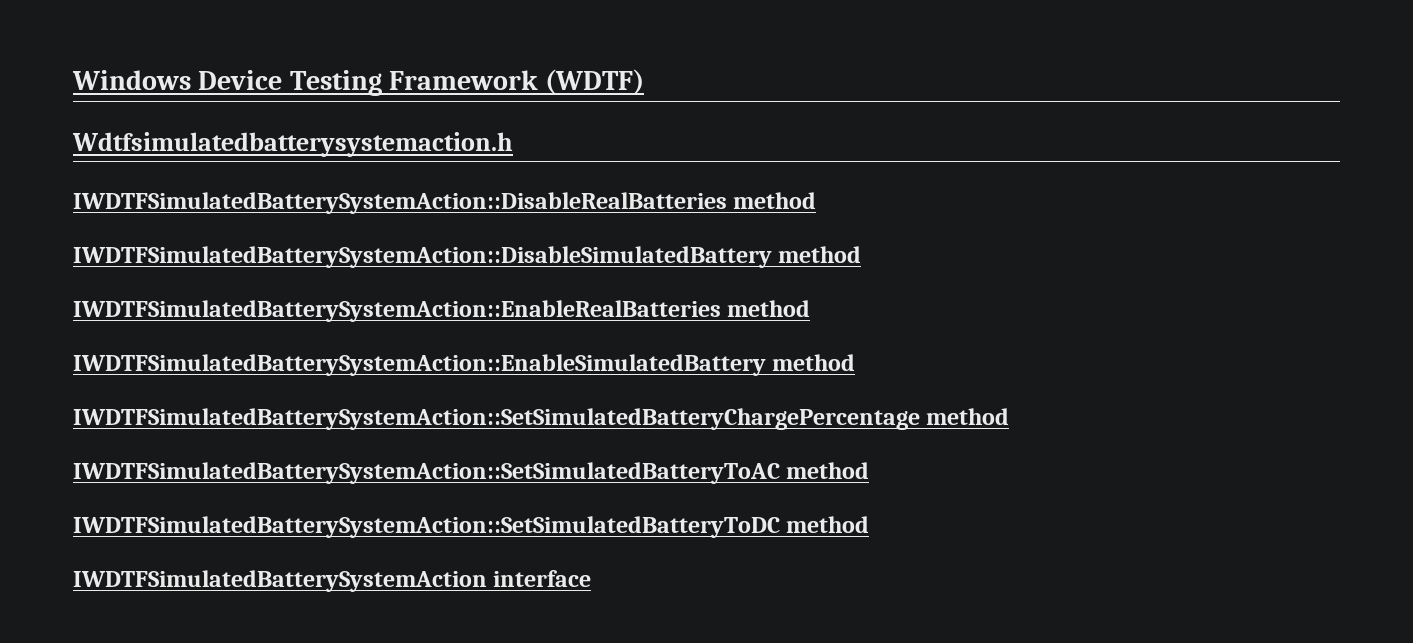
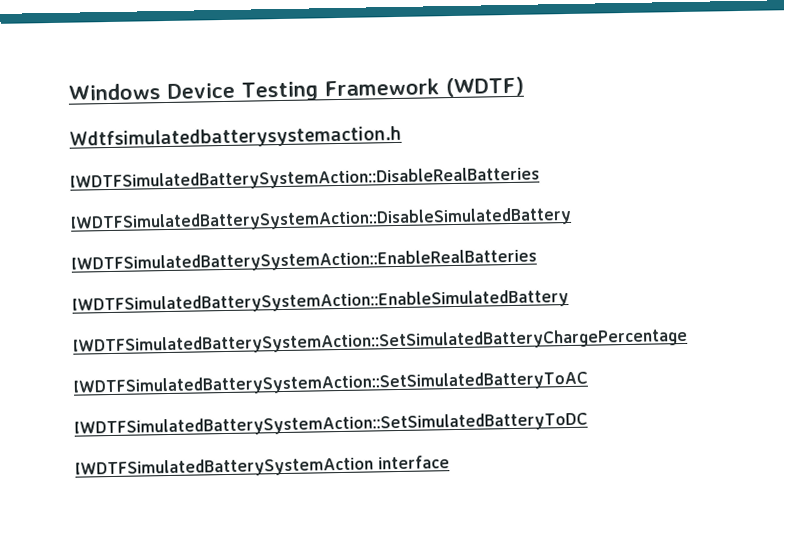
[733,192,817,209] method -> (540, 179) none
[778,246,862,263] method -> (572, 219) none
[727,300,811,317] method -> (537, 261) none
[772,354,856,371] method -> (569, 302) none
[926,408,1010,425] method -> (688, 341) none
[786,462,870,479] method -> (588, 383) none
[786,516,870,533] method -> (588, 424) none

